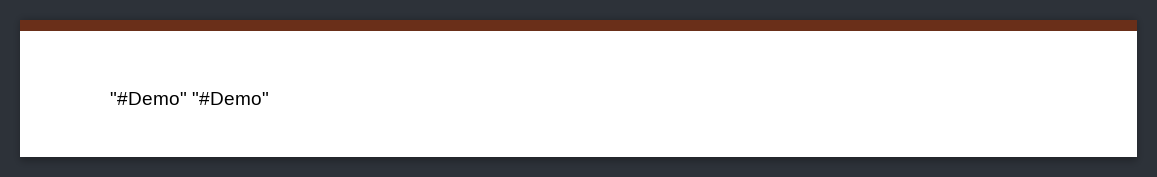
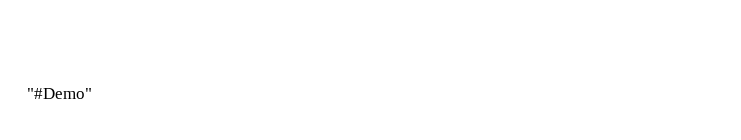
[110,92,270,105] "#Demo" "#Demo" -> [27,88,92,99] "#Demo"

